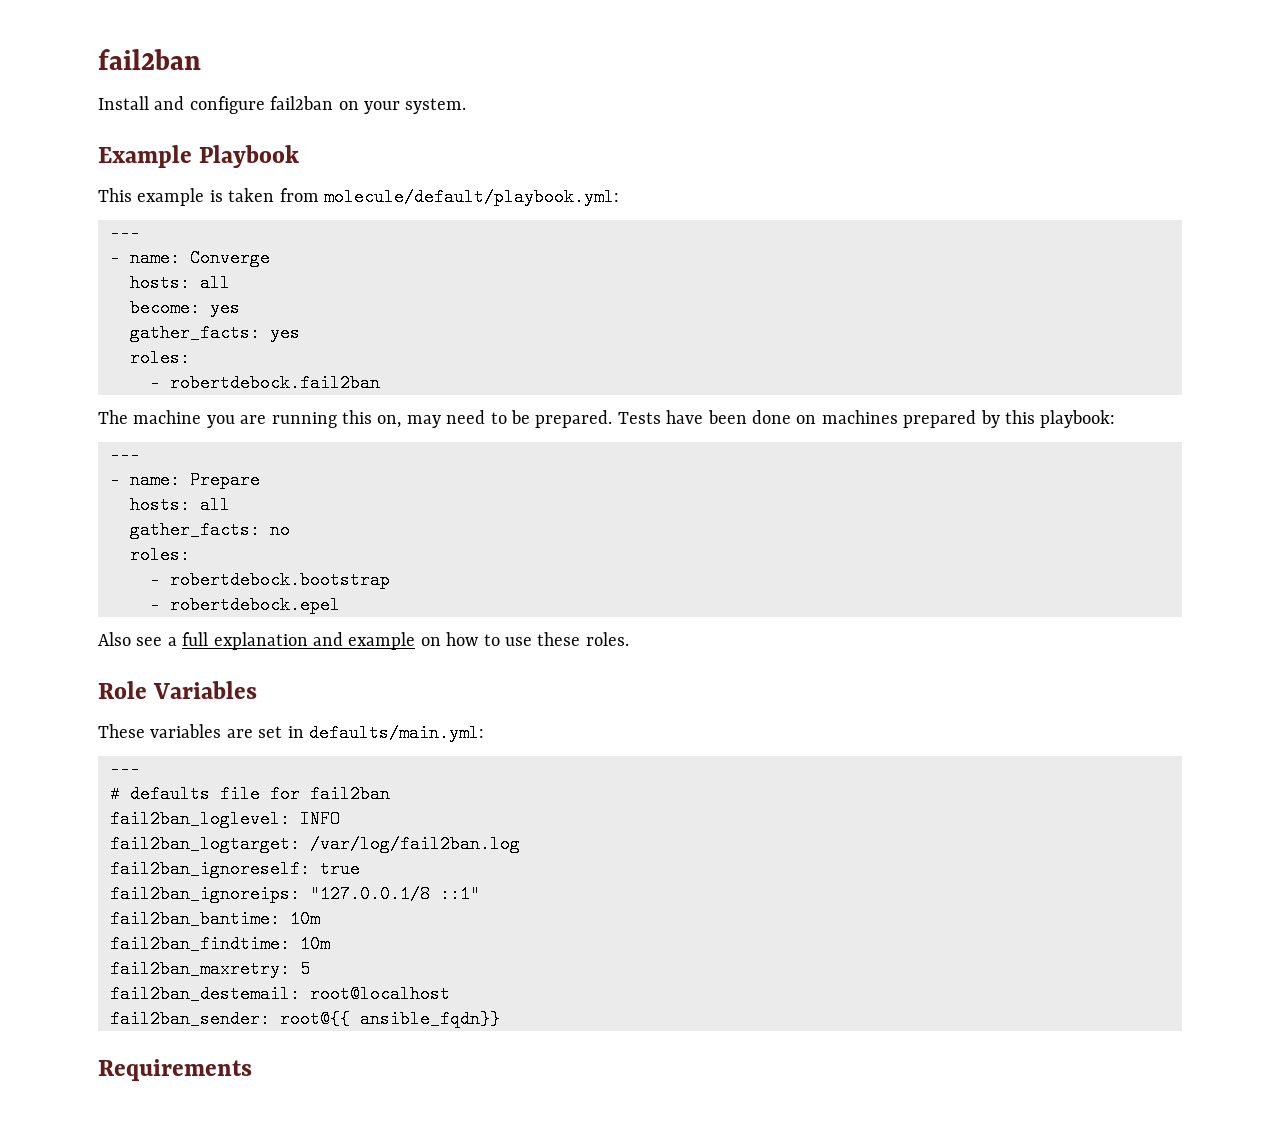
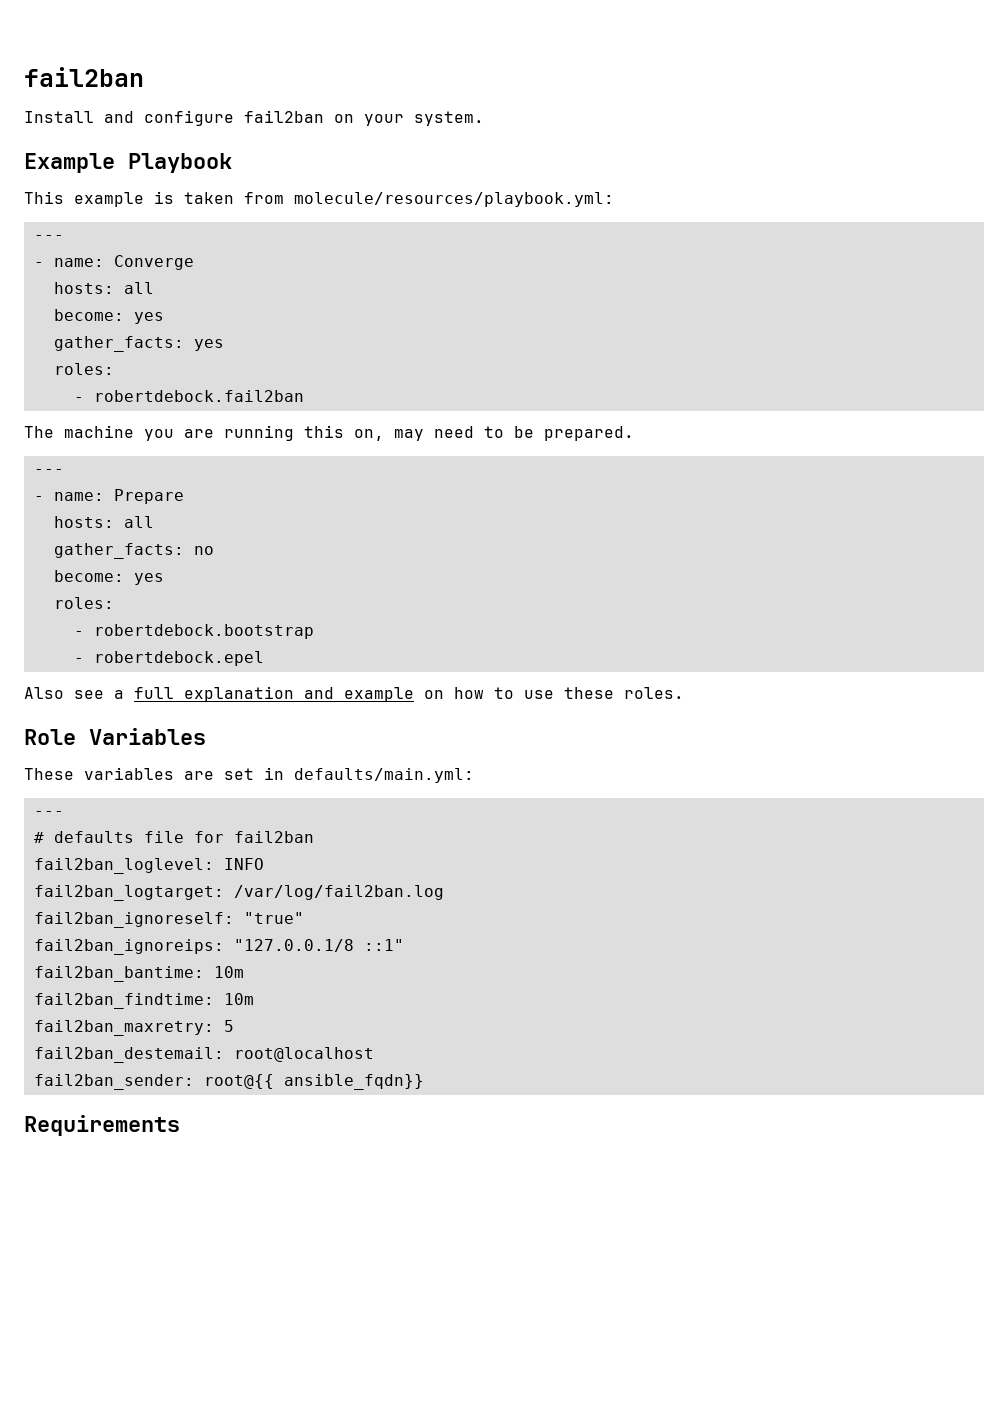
[324,188,619,206] molecule/default/playbook.yml: -> [294,192,614,207] molecule/resources/playbook.yml:
[617,410,1116,428] Tests have been done on machines prepared by this playbook: -> (634, 433) none
(290, 530) none -> [53,570,164,585] // become: yes
[320,860,360,878] true -> [243,912,304,924] "true"

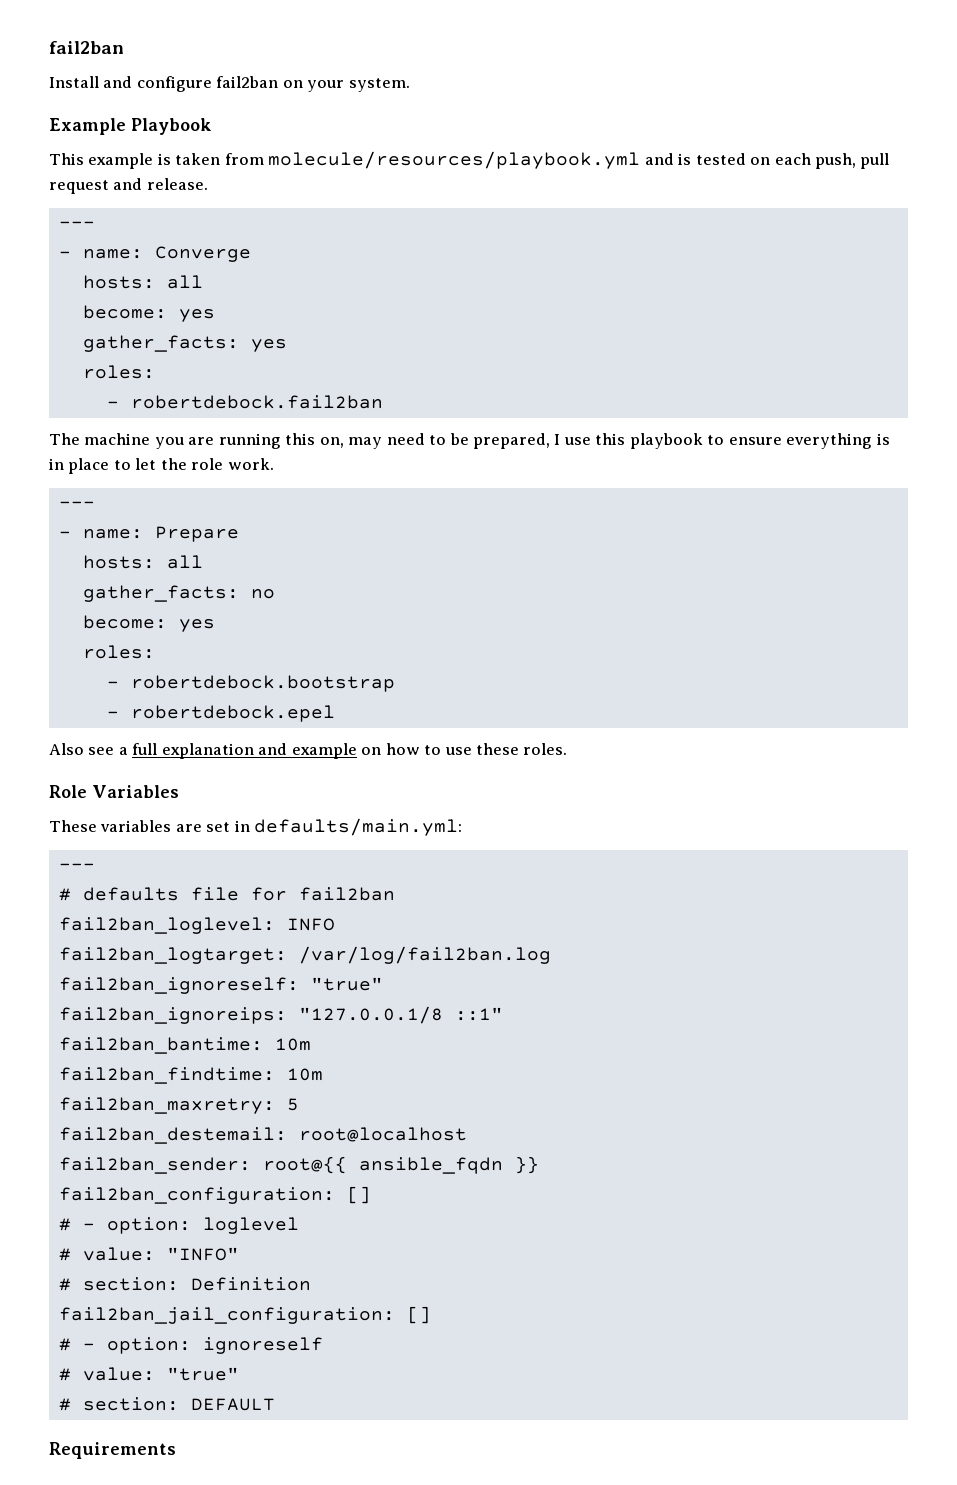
[294,192,614,207] molecule/resources/playbook.yml: -> [268,151,890,169] [49,178,208,194] molecule/resources/playbook.yml and is tested on each push, pull request and release.
[544,426,634,441] prepared. -> [473,433,890,449] [49,458,274,474] prepared, I use this playbook to ensure everything is in place to let the role work.
[283,1074,424,1090] ansible_fqdn}} -> [358,1156,539,1174] [58,1186,371,1204] [58,1217,299,1234] [58,1247,239,1261] [58,1277,311,1291] [58,1306,431,1324] [58,1337,323,1354] [58,1367,239,1381] [58,1397,275,1411] ansible_fqdn }} // fail2ban_configuration: [] // # - option: loglevel // # value: "INFO" // # section: Definition // fail2ban_jail_configuration: [] // # - option: ignoreself // # value: "true" // # section: DEFAULT

